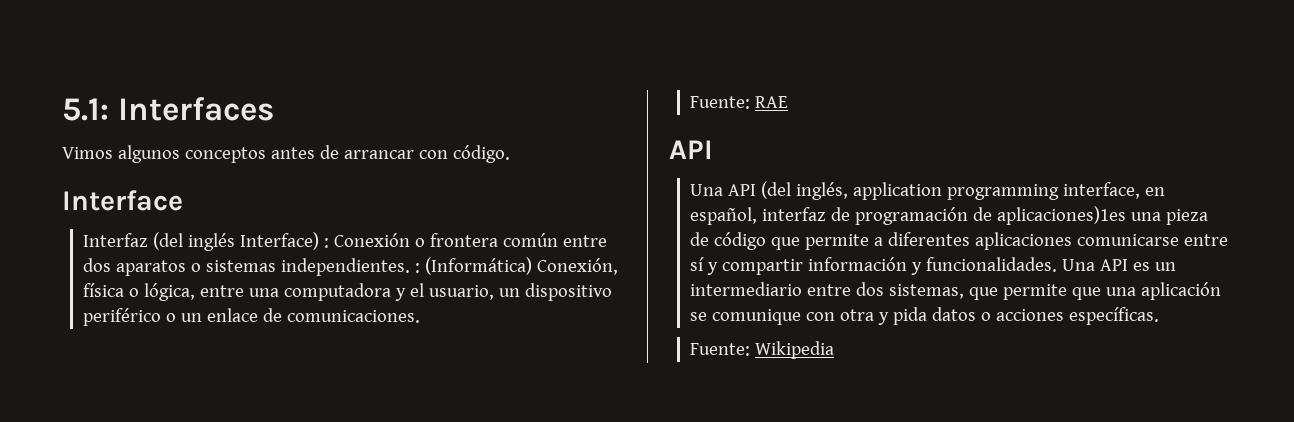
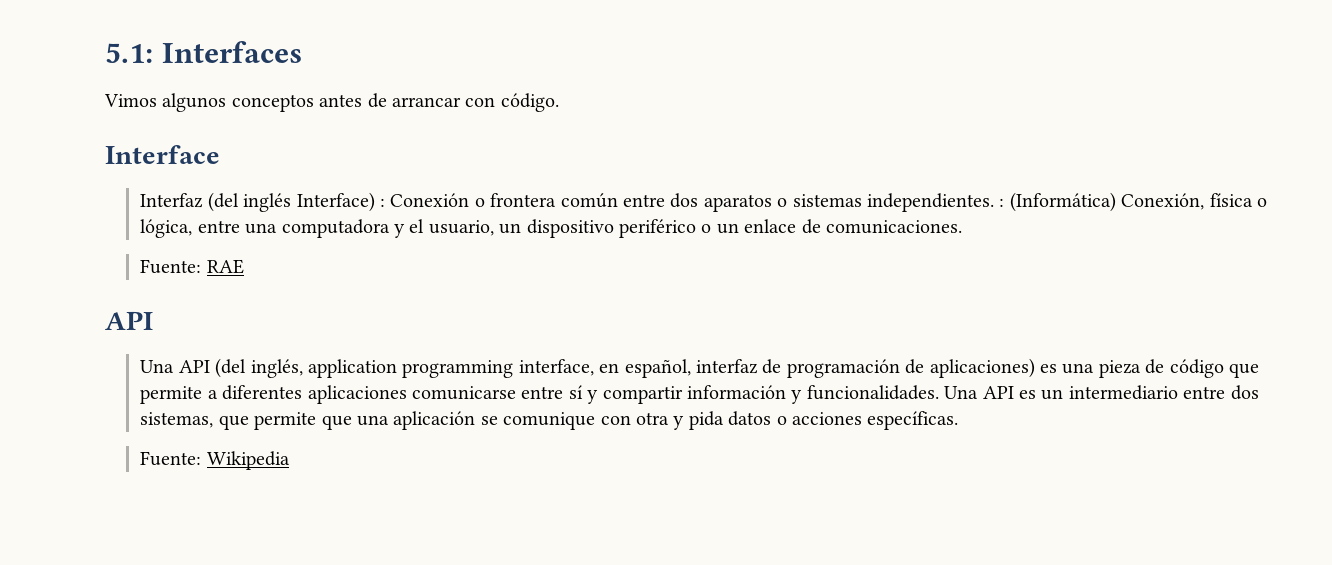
[997,206,1127,225] aplicaciones)1es -> [929,358,1057,378] aplicaciones) es

